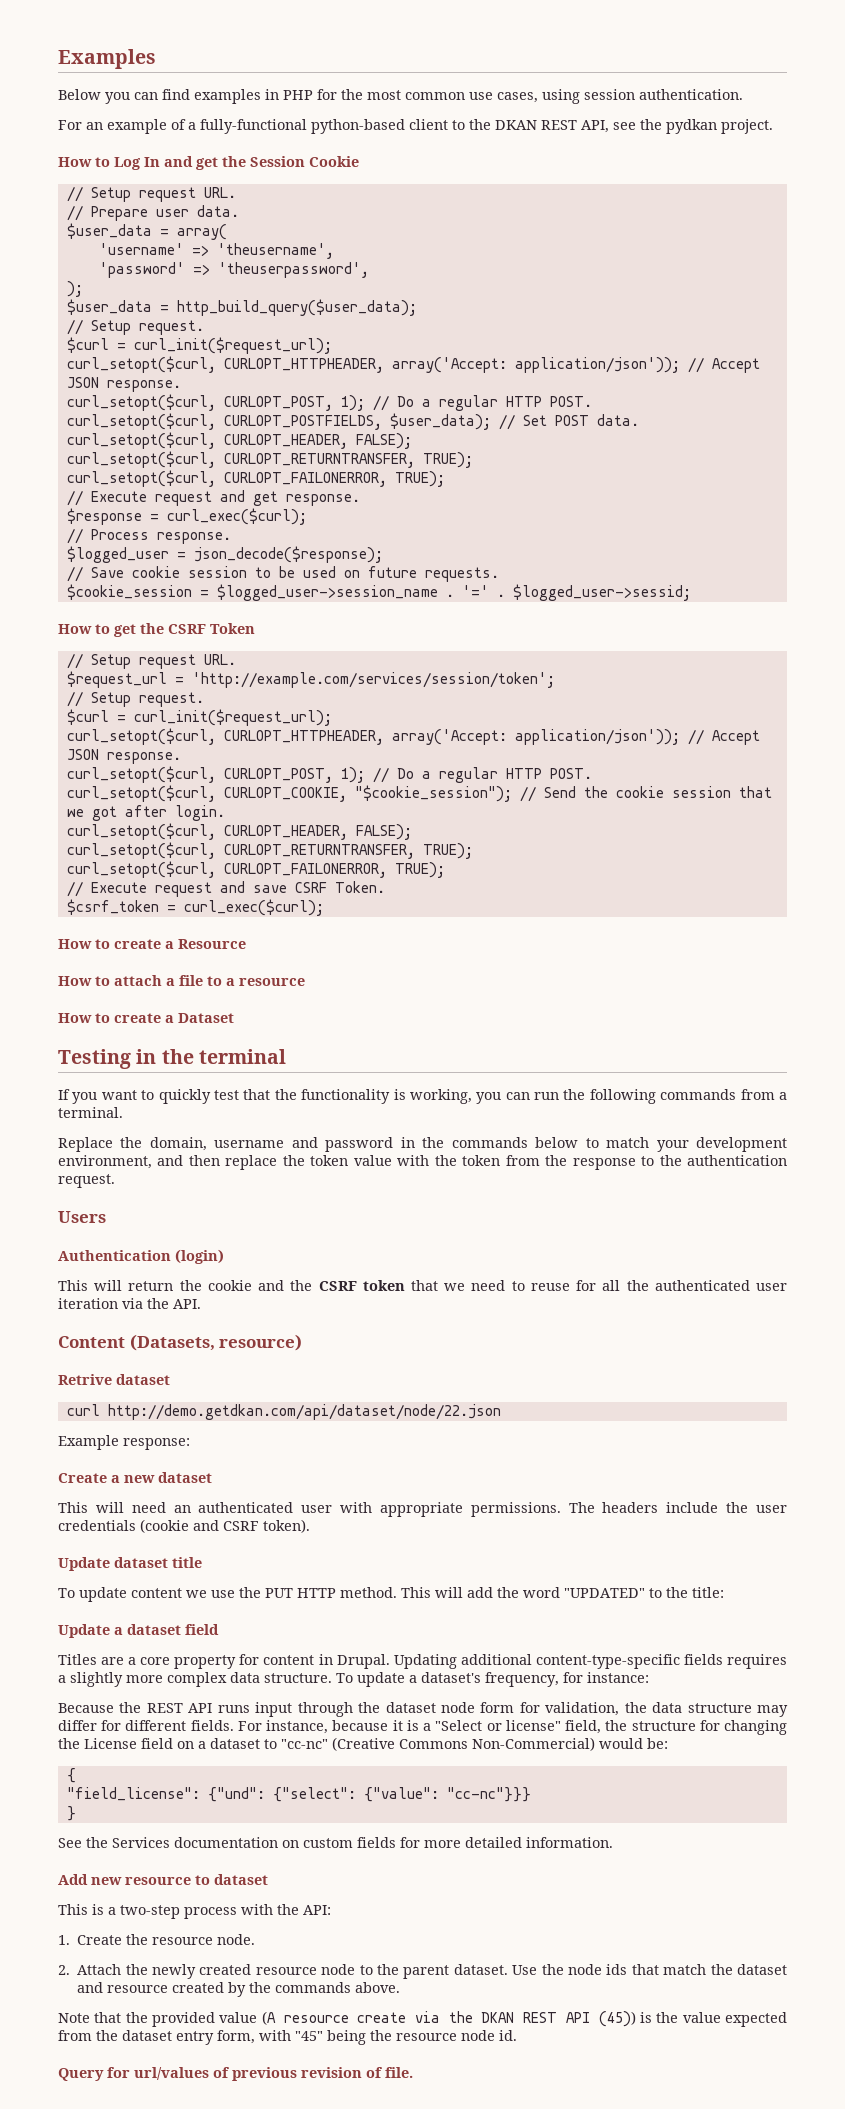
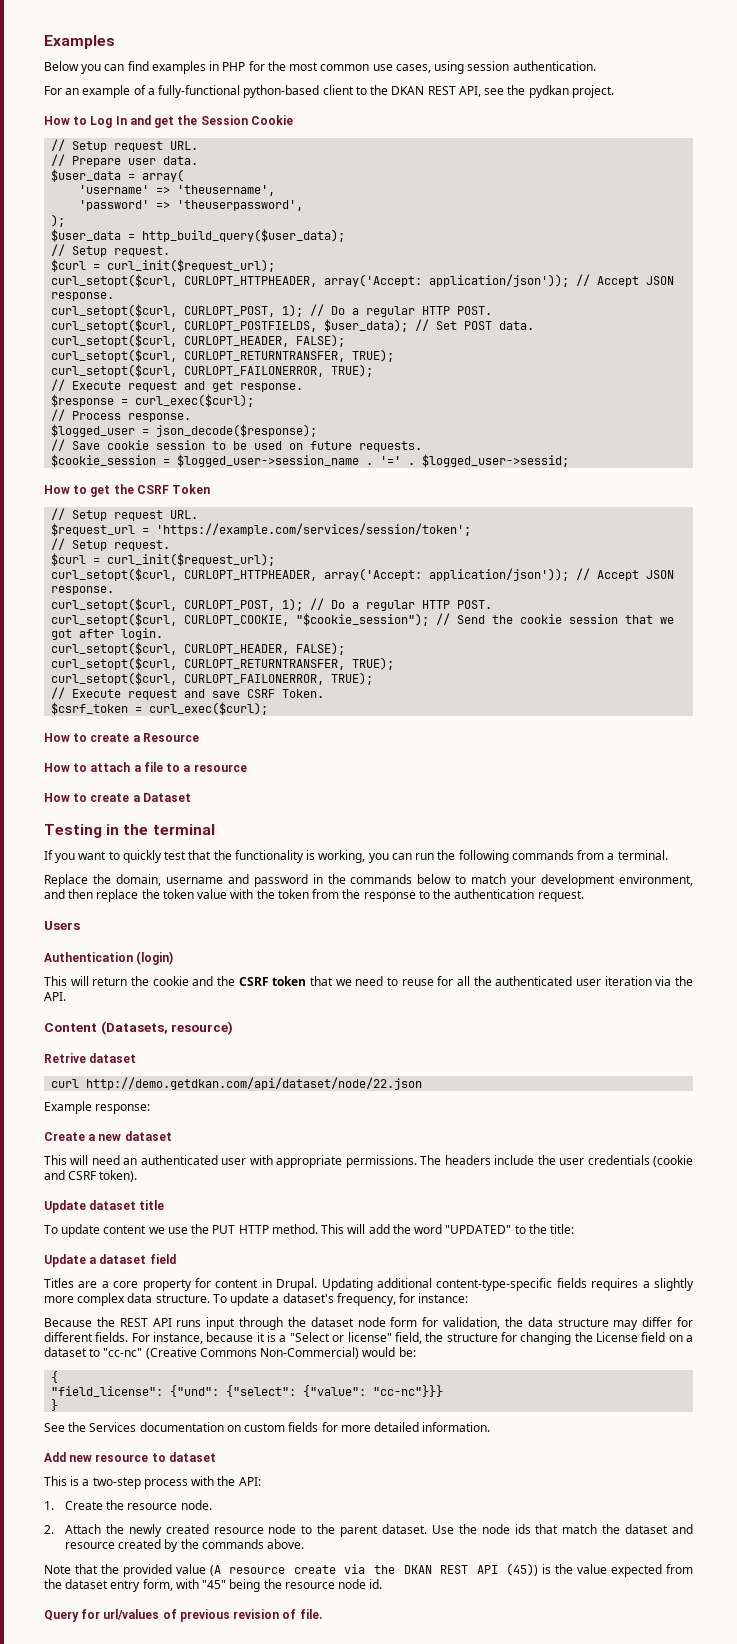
[191,672,555,688] 'http://example.com/services/session/token'; -> [156,523,472,536] 'https://example.com/services/session/token';

